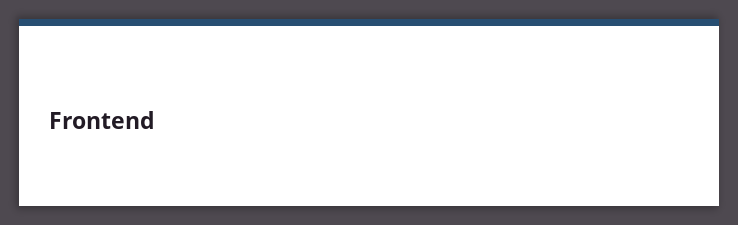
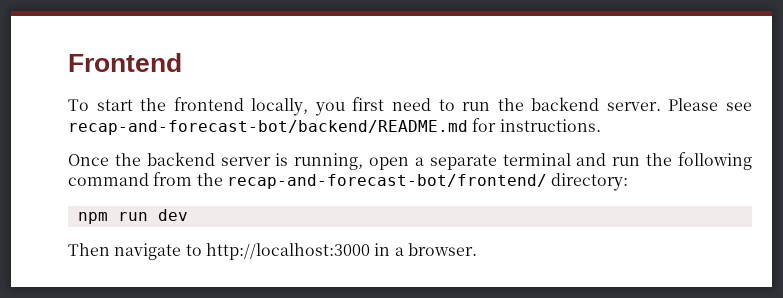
(155, 120) none -> [68,97,752,116] [68,118,601,135] [68,152,752,170] [68,172,629,191] [77,209,188,224] [68,243,477,260] // To start the frontend locally, you first need to run the backend server. Please see recap-and-forecast-bot/backend/README.md for instructions. // Once the backend server is running, open a separate terminal and run the following command from the recap-and-forecast-bot/frontend/ directory: // npm run dev // Then navigate to http://localhost:3000 in a browser.

